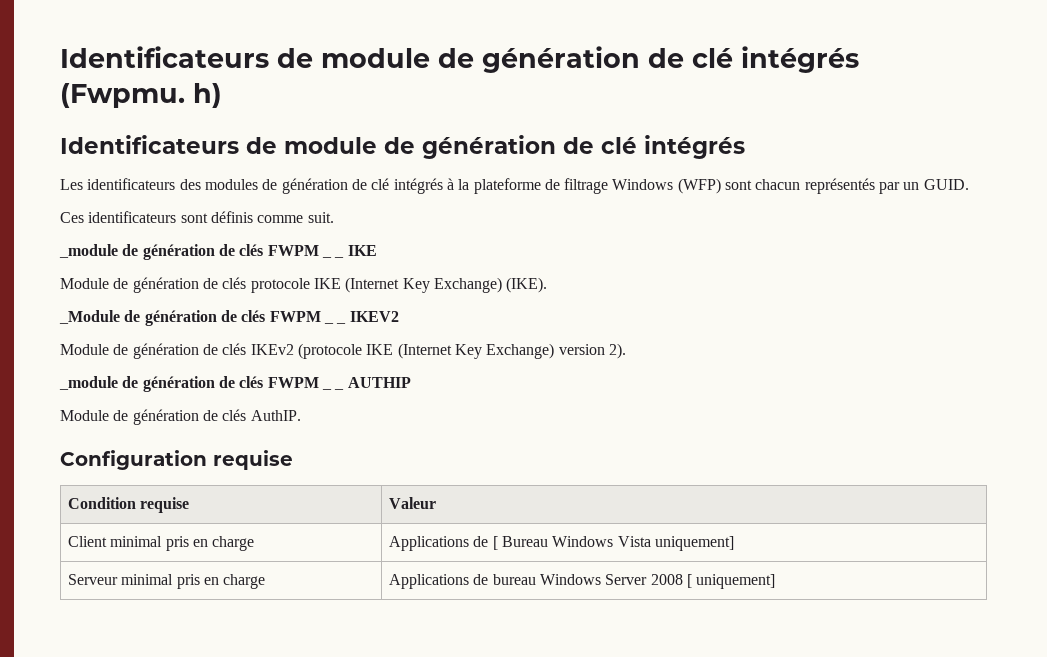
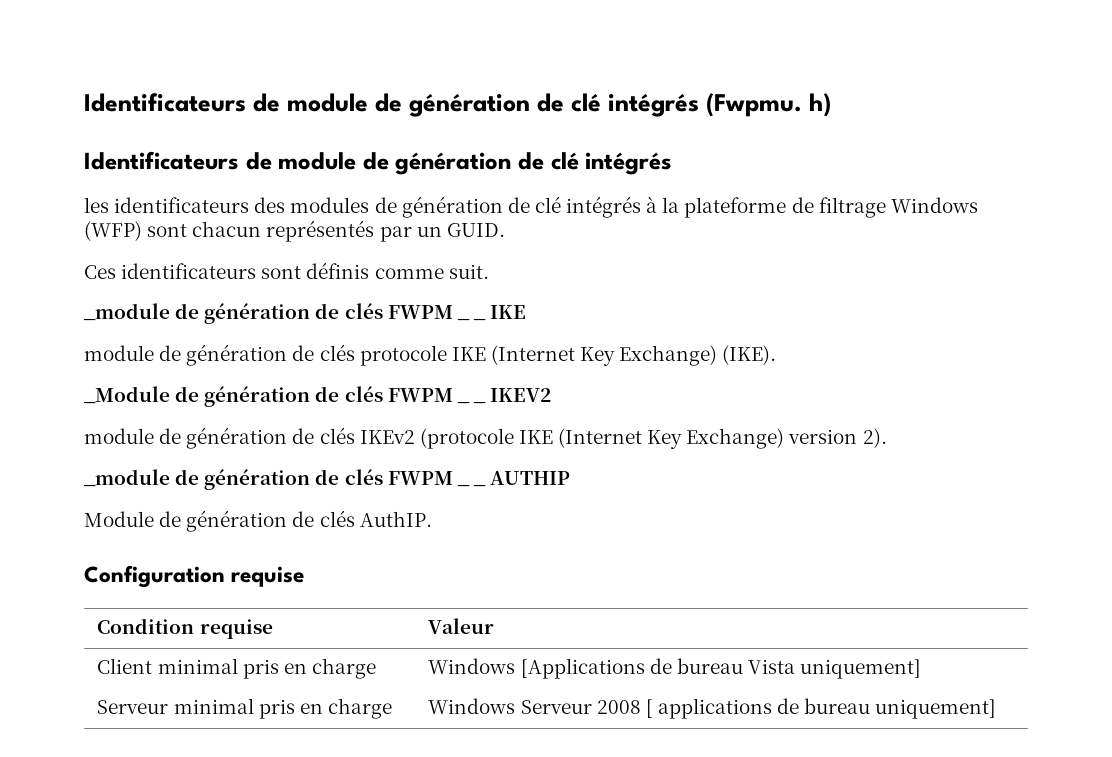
[60,179,83,190] Les -> [84,197,109,213] les
[60,278,109,289] Module -> [84,345,154,361] module
[60,344,109,355] Module -> [84,428,154,444] module
[388,536,614,551] Applications de [ Bureau Windows -> [428,658,743,679] Windows [Applications de bureau
[388,574,692,589] Applications de bureau Windows Server 2008 [ -> [428,698,871,719] Windows Serveur 2008 [ applications de bureau

